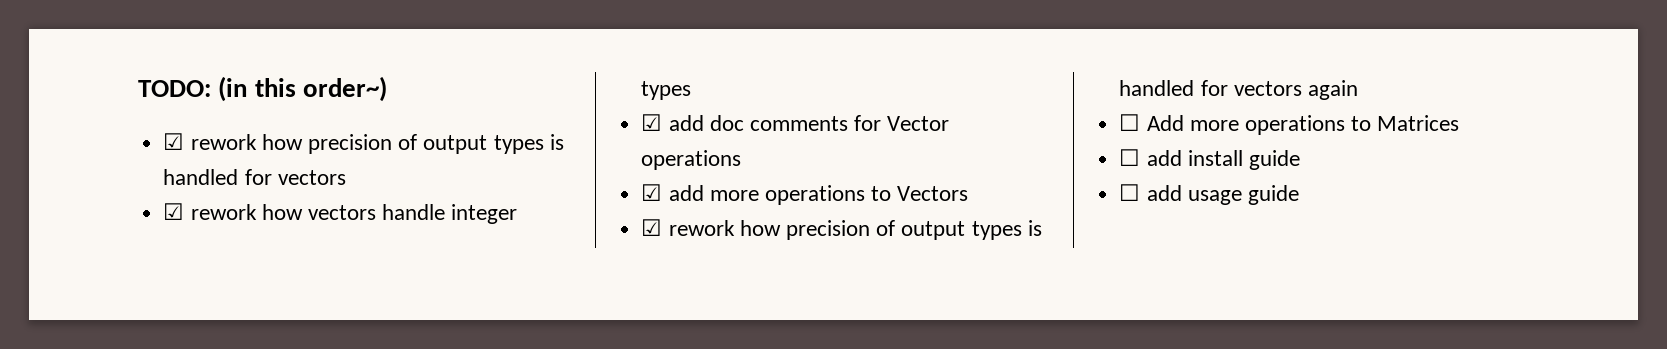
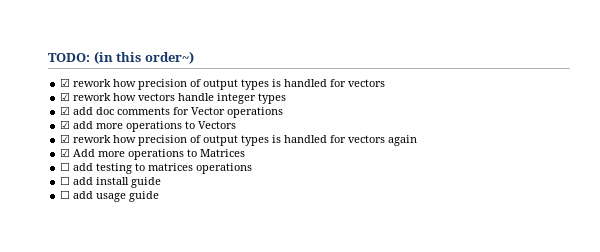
[1119,114,1141,131] ☐ -> [60,148,71,157] ☑
(1460, 123) none -> [60,162,253,174] // ☐ add testing to matrices operations

